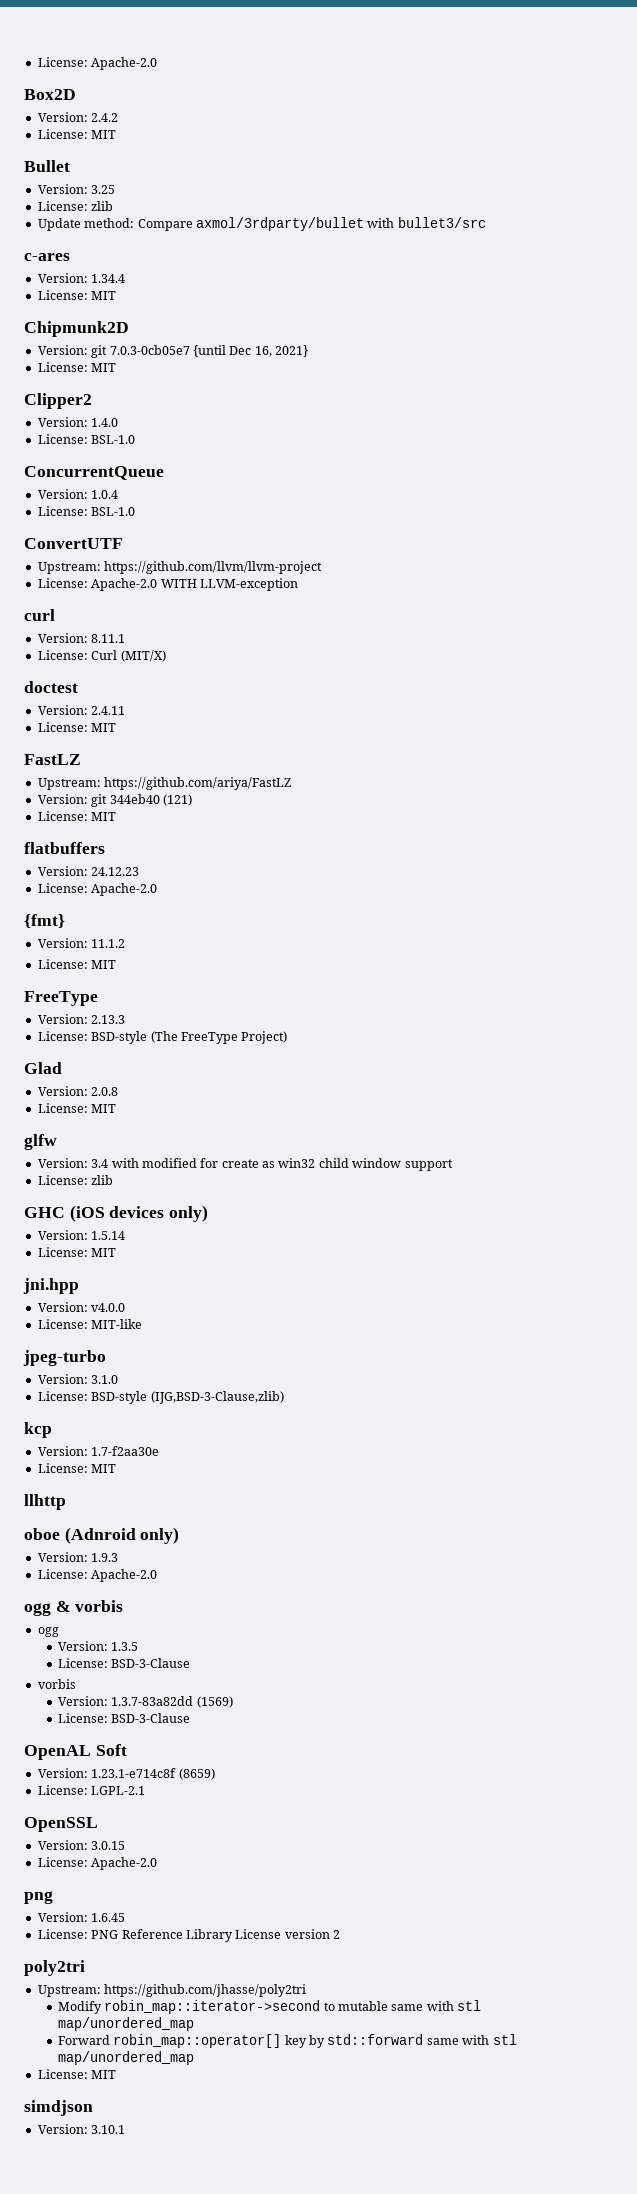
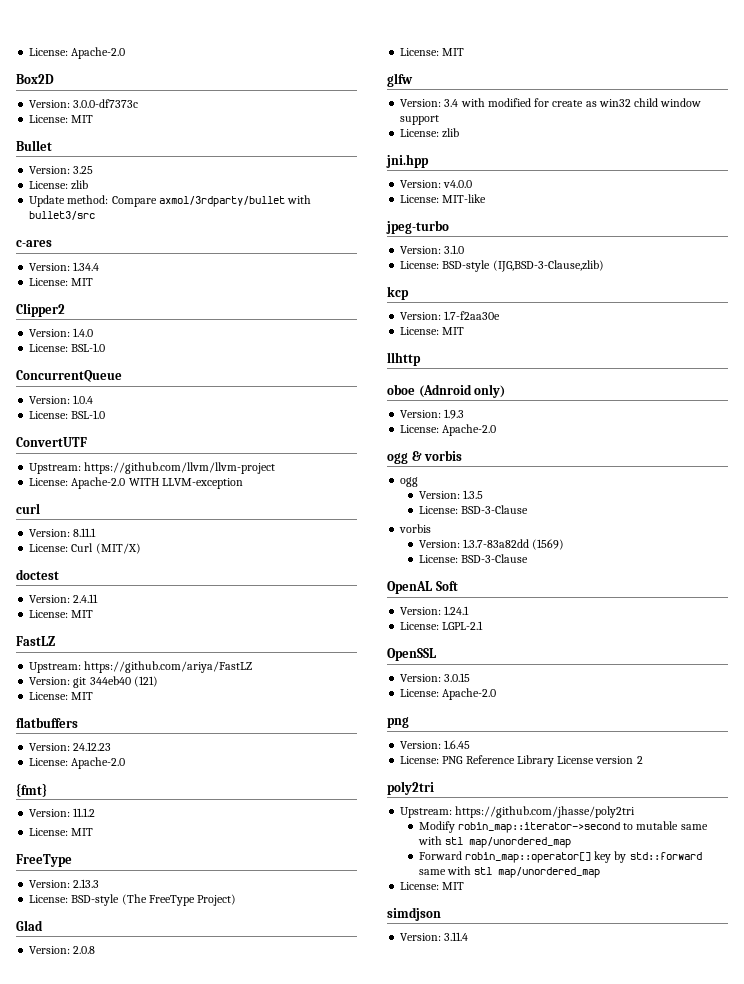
[91,113,119,122] 2.4.2 -> [73,99,139,108] 3.0.0-df7373c
[24,321,129,337] [37,345,308,358] [37,362,117,372] // Chipmunk2D // Version: git 7.0.3-0cb05e7 {until Dec 16, 2021} // License: MIT -> (94, 282) none
[24,1205,209,1222] [37,1230,126,1240] [37,1247,117,1257] // GHC (iOS devices only) // Version: 1.5.14 // License: MIT -> (460, 133) none
[91,1768,215,1780] 1.23.1-e714c8f (8659) -> [444,606,470,615] 1.24.1
[91,2125,126,2134] 3.10.1 -> [444,932,469,941] 3.11.4

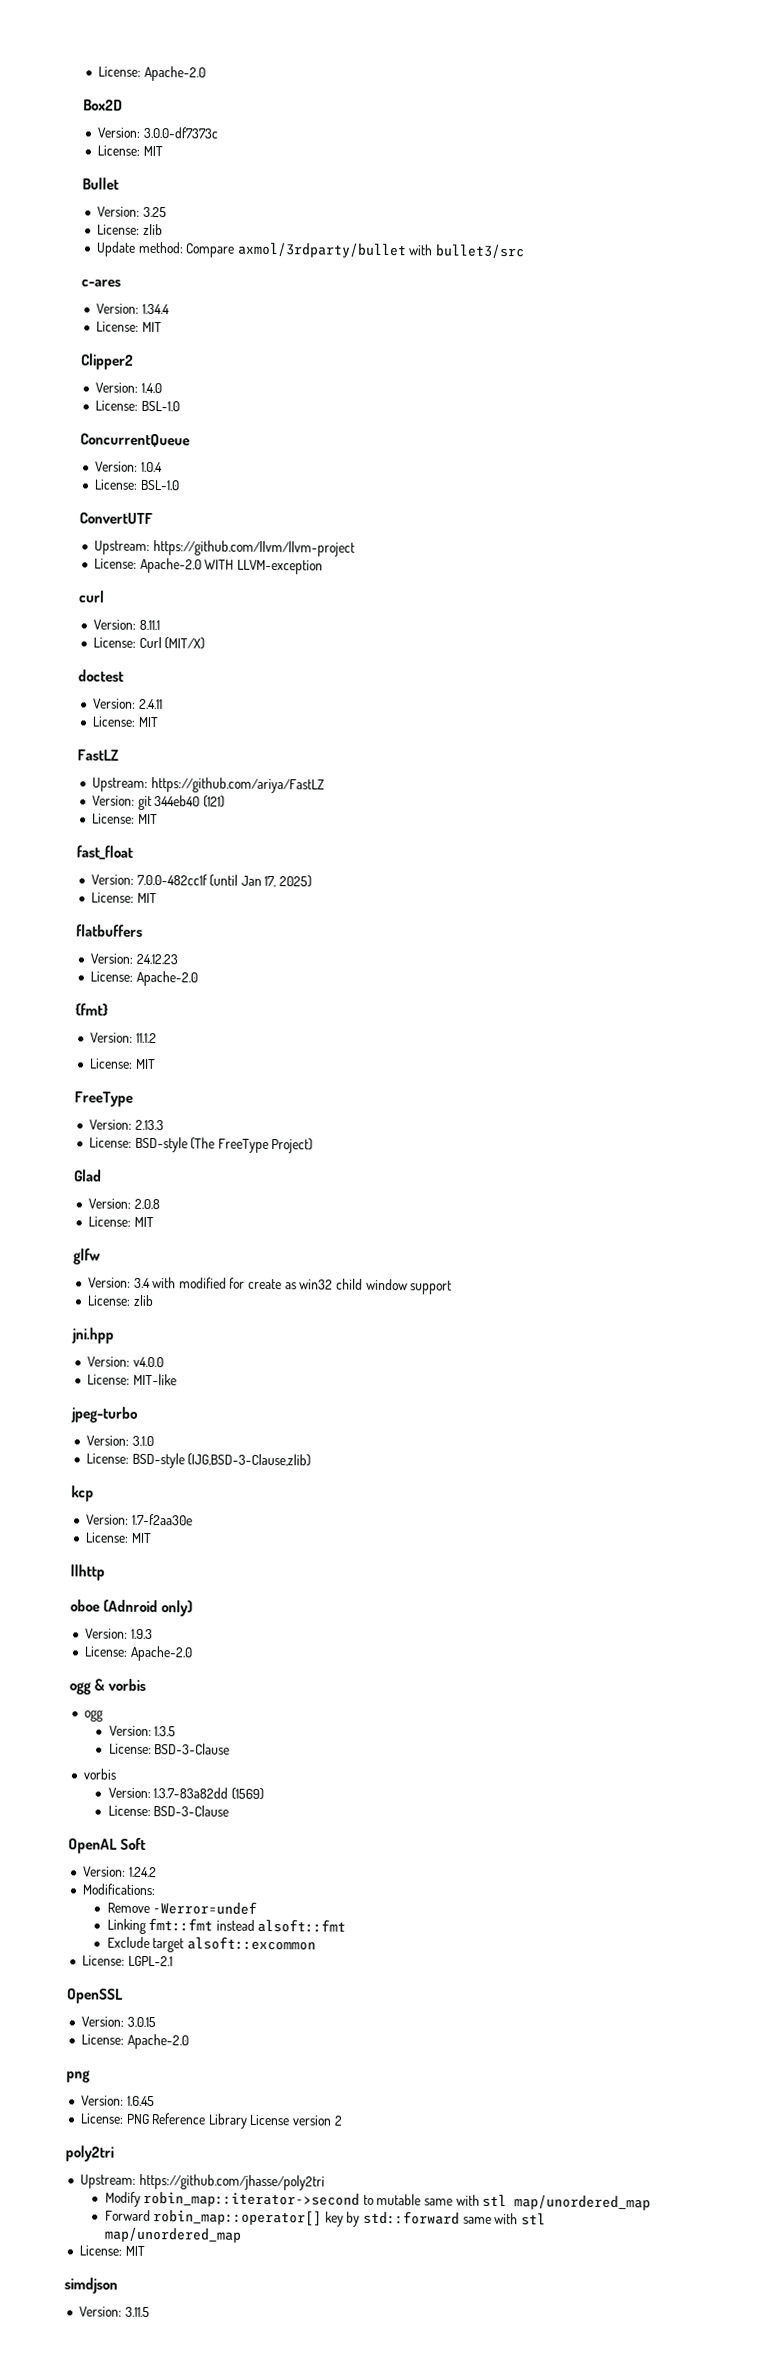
(94, 696) none -> [76,845,133,860] [90,873,313,888] [90,892,157,904] // fast_float // Version: 7.0.0-482cc1f (until Jan 17, 2025) // License: MIT
[444,606,470,615] 1.24.1 -> [128,1866,157,1878] [81,1883,156,1896] [106,1901,258,1915] [106,1918,347,1935] [106,1936,316,1953] 1.24.2 // Modifications: // Remove -Werror=undef // Linking fmt::fmt instead alsoft::fmt // Exclude target alsoft::excommon
[444,932,469,941] 3.11.4 -> [124,2306,150,2318] 3.11.5

